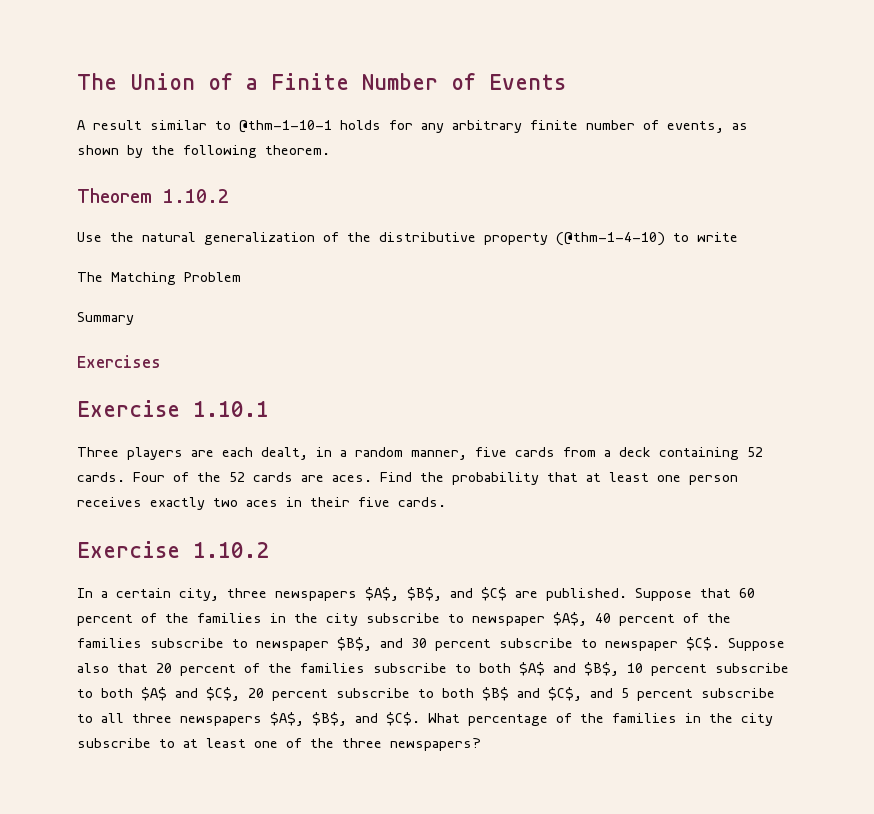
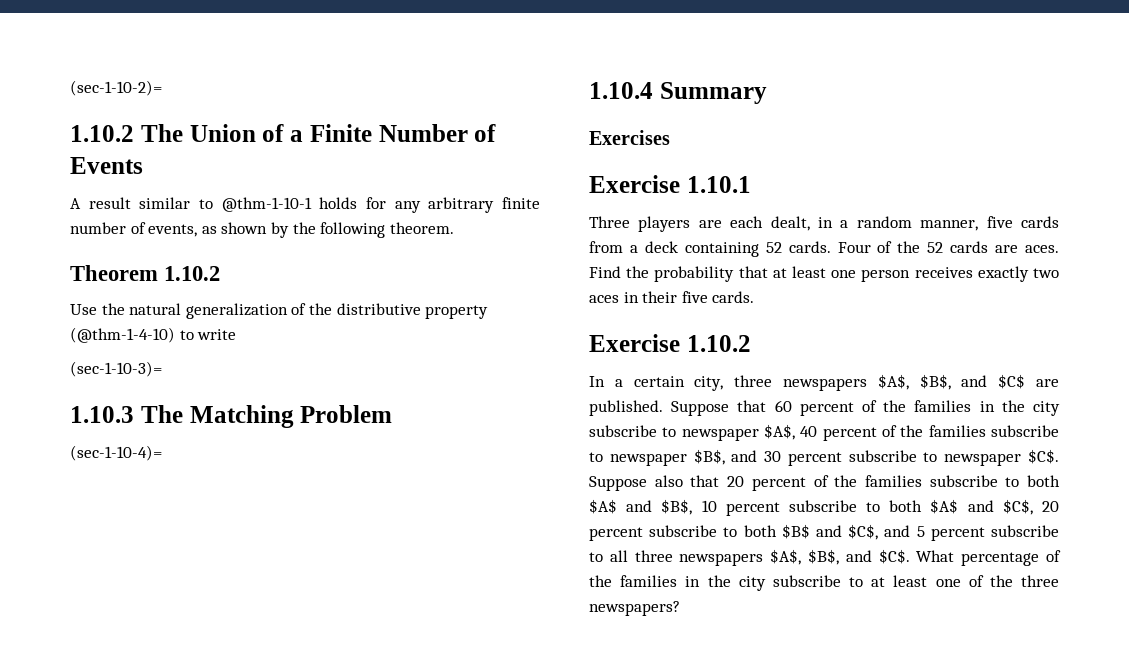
(77, 81) none -> [70,80,162,96] [70,125,134,142] (sec-1-10-2)= // 1.10.2
(738, 237) none -> [70,361,162,377] [70,406,134,423] (sec-1-10-3)= // 1.10.3
(241, 277) none -> [70,445,162,461] [589,82,653,99] (sec-1-10-4)= // 1.10.4

